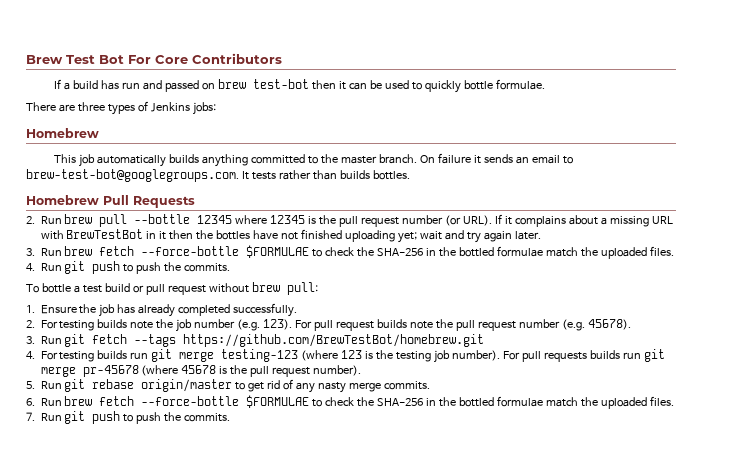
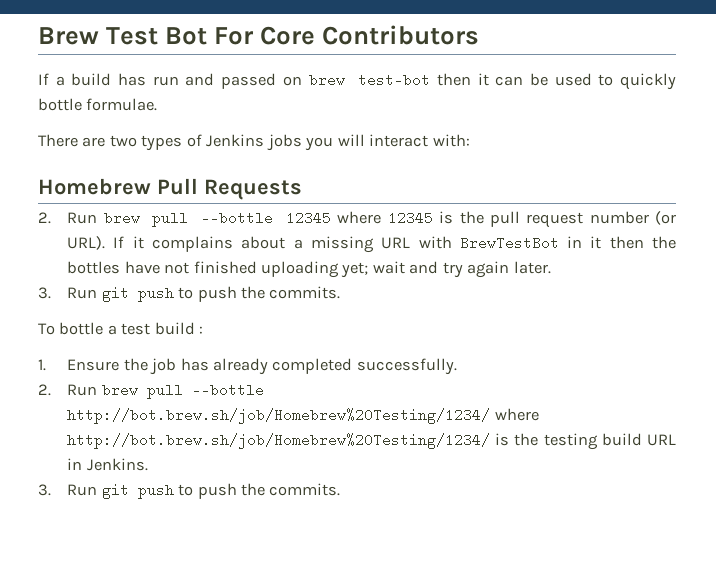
[77,102,105,112] three -> [109,135,137,147] two
[192,102,216,115] [26,128,99,138] [54,153,573,167] [26,169,410,182] jobs: // Homebrew // This job automatically builds anything committed to the master branch. On failure it sends an email to brew-test-bot@googlegroups.com. It tests rather than builds bottles. -> [266,134,470,151] jobs you will interact with:
[64,245,675,259] [26,263,62,271] brew fetch --force-bottle $FORMULAE to check the SHA-256 in the bottled formulae match the uploaded files. // 4. Run -> (98, 293) none
[132,282,318,295] or pull request without brew pull: -> [199,326,204,334] :
[40,319,631,332] [26,334,485,347] [26,349,665,363] [40,365,362,377] [26,379,431,393] [26,395,675,409] [26,412,35,421] For testing builds note the job number (e.g. 123). For pull request builds note the pull request number (e.g. 45678). // 3. Run git fetch --tags https://github.com/BrewTestBot/homebrew.git // 4. For testing builds run git merge testing-123 (where 123 is the testing job number). For pull requests builds run git merge pr-45678 (where 45678 is the pull request number). // 5. Run git rebase origin/master to get rid of any nasty merge commits. // 6. Run brew fetch --force-bottle $FORMULAE to check the SHA-256 in the bottled formulae match the uploaded files. // 7. -> [67,383,264,399] [67,408,539,424] [67,433,677,450] [67,458,148,471] [38,484,51,496] Run brew pull --bottle http://bot.brew.sh/job/Homebrew%20Testing/1234/ where http://bot.brew.sh/job/Homebrew%20Testing/1234/ is the testing build URL in Jenkins. // 3.

